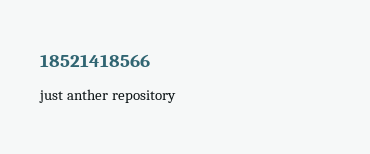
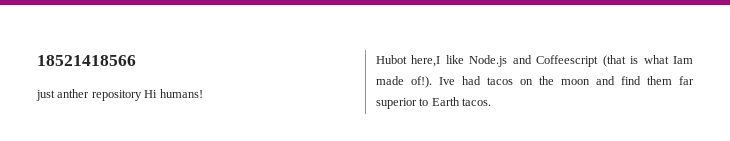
(176, 96) none -> [144,89,203,98] [376,55,693,67] [376,76,694,88] [376,97,492,109] Hi humans! // Hubot here,I like Node.js and Coffeescript (that is what Iam made of!). Ive had tacos on the moon and find them far superior to Earth tacos.

